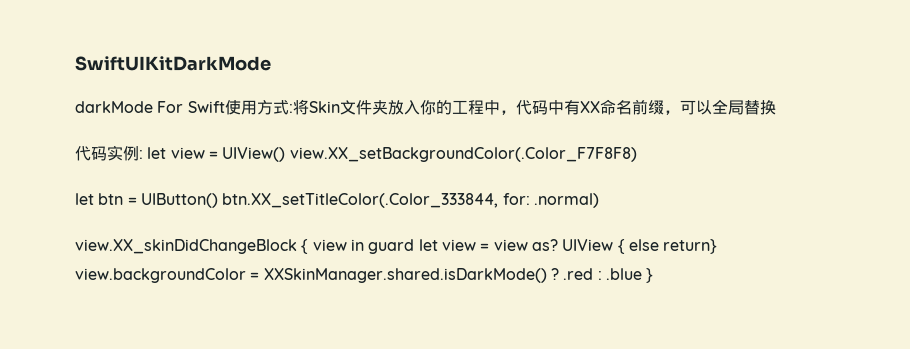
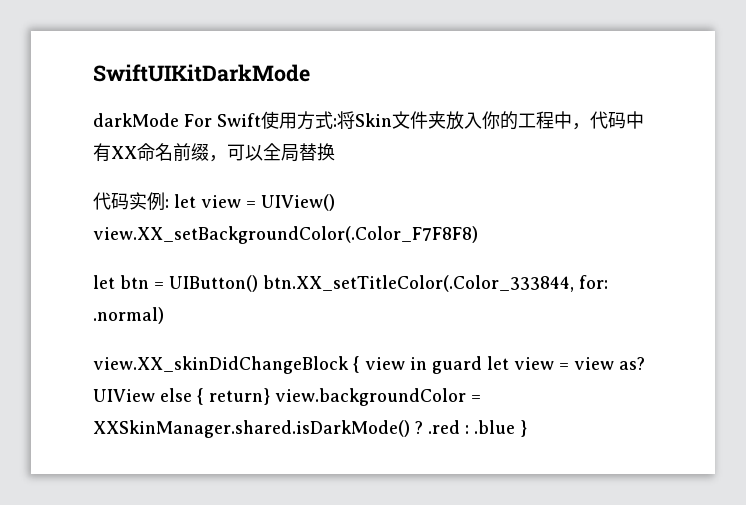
[617,239,659,254] { else -> [160,388,204,405] else {

